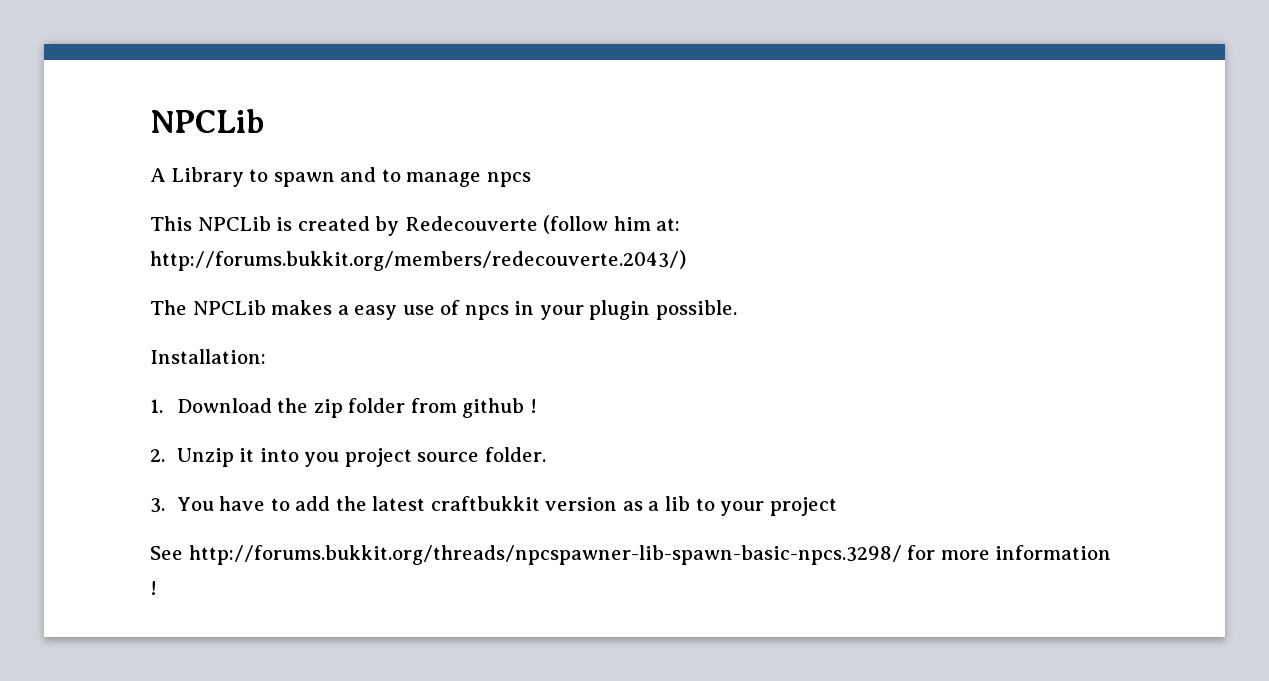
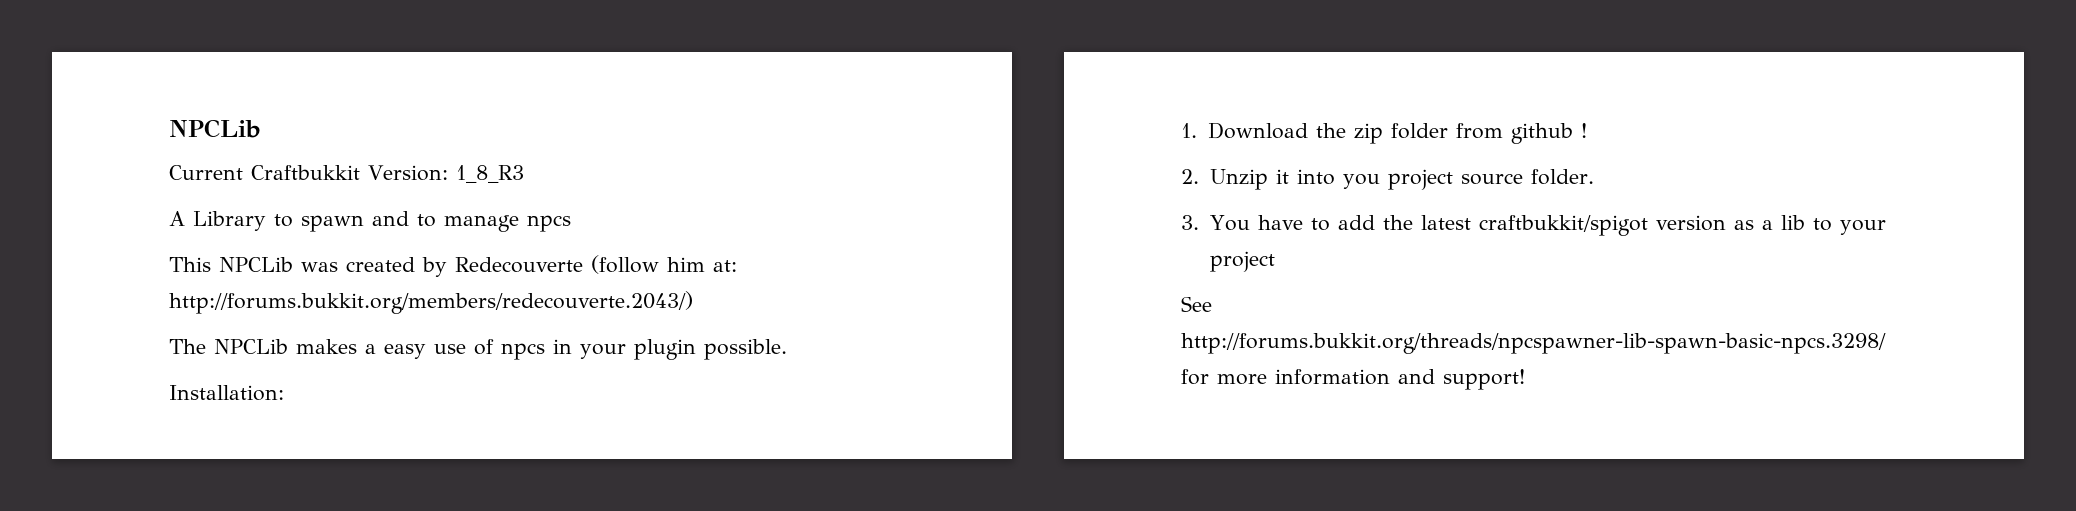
[150,109,264,133] NPCLib -> [169,119,261,138] [169,165,524,183] NPCLib // Current Craftbukkit Version: 1_8_R3
[276,217,293,231] is -> [301,262,338,272] was
[430,496,540,511] craftbukkit -> [1478,215,1648,236] craftbukkit/spigot
[150,581,157,595] ! -> [1398,369,1525,390] and support!

